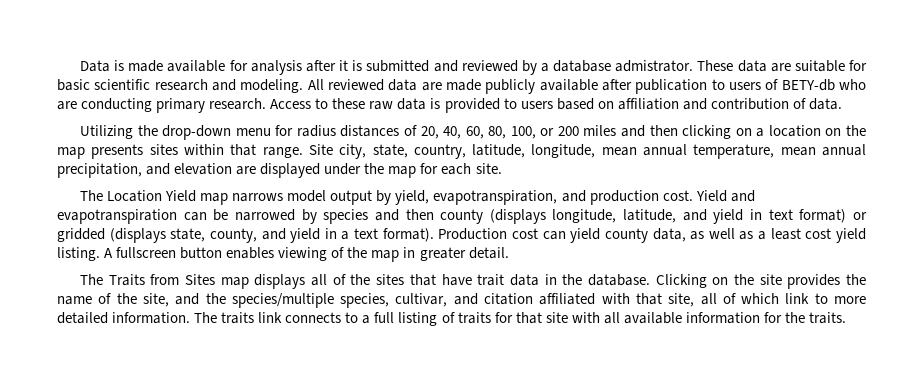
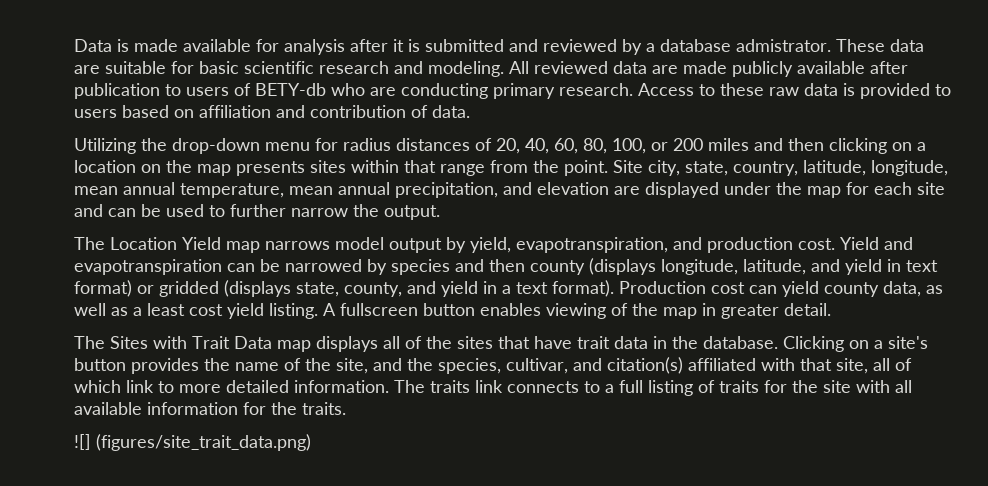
[262,147,303,158] range. -> [440,160,608,176] range from the point.
[475,163,502,174] site. -> [917,182,945,195] [74,204,440,220] site and can be used to further narrow the output.
[108,274,216,286] Traits from Sites -> [110,336,272,349] Sites with Trait Data
[733,274,782,285] the site -> [874,336,928,349] [74,358,126,371] a site's button
[231,293,334,308] species/multiple -> (433, 364) none
[484,293,533,305] citation -> [607,357,683,374] citation(s)
[515,312,542,324] that -> [792,380,818,393] the
(847, 318) none -> [74,434,311,451] // ![] (figures/site_trait_data.png)

